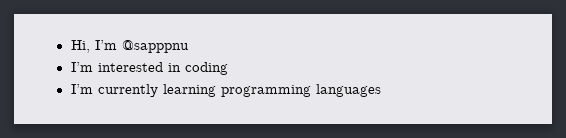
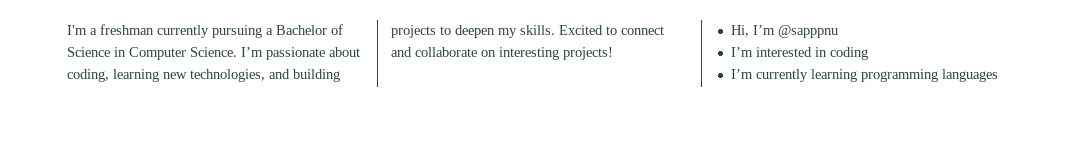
(70, 46) none -> [67,24,343,38] [67,47,360,60] [67,69,340,82] [391,25,664,38] [391,47,613,60] I'm a freshman currently pursuing a Bachelor of Science in Computer Science. I’m passionate about coding, learning new technologies, and building projects to deepen my skills. Excited to connect and collaborate on interesting projects! //

